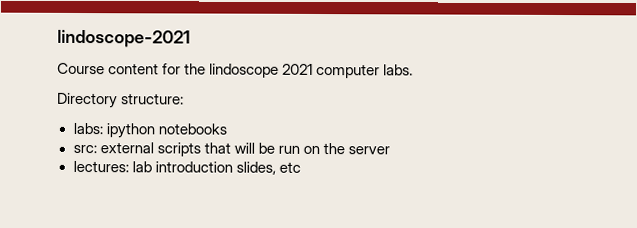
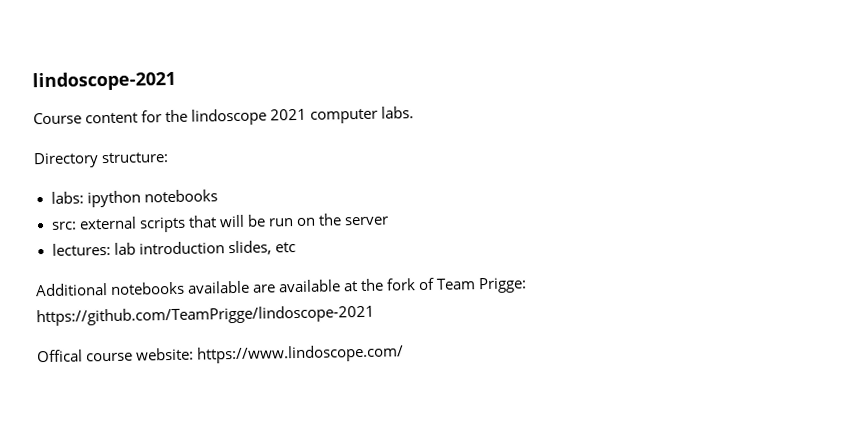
(301, 167) none -> [35,277,528,297] [36,304,375,327] [37,344,405,364] // Additional notebooks available are available at the fork of Team Prigge: https://github.com/TeamPrigge/lindoscope-2021 // Offical course website: https://www.lindoscope.com/

